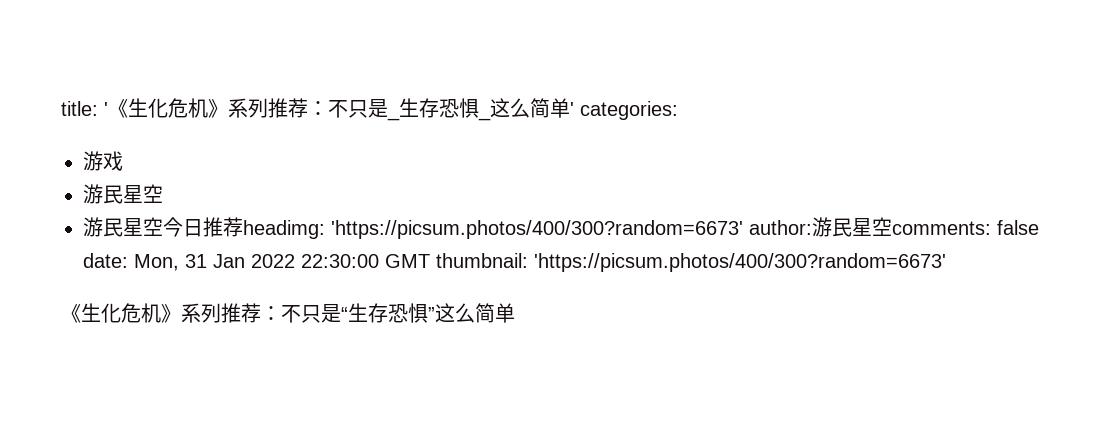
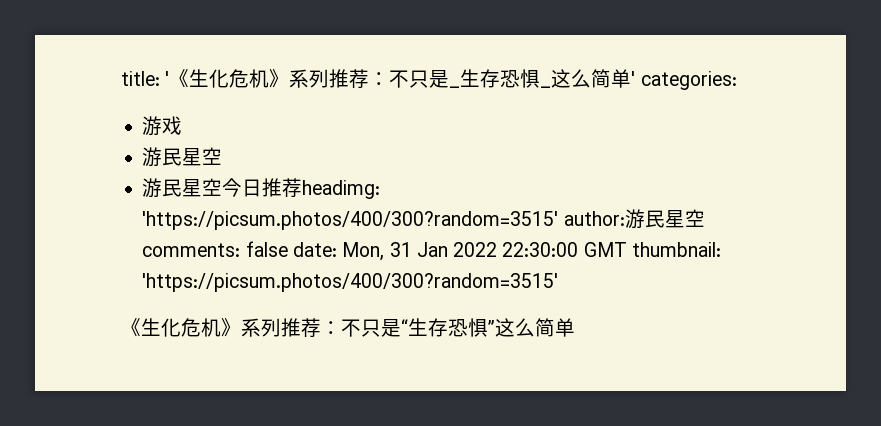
[331,220,743,239] 'https://picsum.photos/400/300?random=6673' -> [142,211,559,230] 'https://picsum.photos/400/300?random=3515'
[534,253,946,272] 'https://picsum.photos/400/300?random=6673' -> [142,273,559,292] 'https://picsum.photos/400/300?random=3515'

